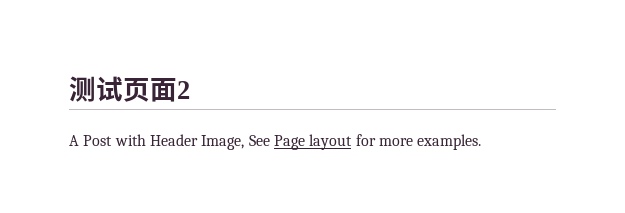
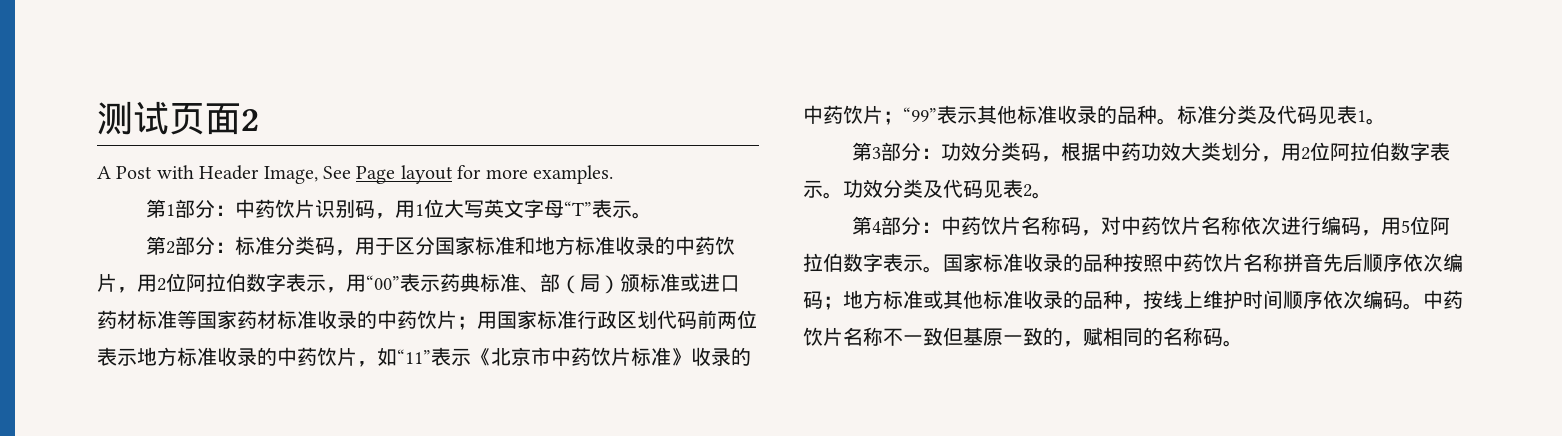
(482, 142) none -> [146,199,653,219] [146,236,736,256] [97,273,740,294] [97,310,757,330] [97,347,751,367] [803,105,1386,125] [852,142,1451,162] [803,179,1052,199] [852,216,1451,236] [803,253,1463,273] [803,290,1463,310] [803,327,1243,347] // 第1部分：中药饮片识别码，用1位大写英文字母“T”表示。 // 第2部分：标准分类码，用于区分国家标准和地方标准收录的中药饮片，用2位阿拉伯数字表示，用“00”表示药典标准、部（局）颁标准或进口药材标准等国家药材标准收录的中药饮片；用国家标准行政区划代码前两位表示地方标准收录的中药饮片，如“11”表示《北京市中药饮片标准》收录的中药饮片；“99”表示其他标准收录的品种。标准分类及代码见表1。 // 第3部分：功效分类码，根据中药功效大类划分，用2位阿拉伯数字表示。功效分类及代码见表2。 // 第4部分：中药饮片名称码，对中药饮片名称依次进行编码，用5位阿拉伯数字表示。国家标准收录的品种按照中药饮片名称拼音先后顺序依次编码；地方标准或其他标准收录的品种，按线上维护时间顺序依次编码。中药饮片名称不一致但基原一致的，赋相同的名称码。

